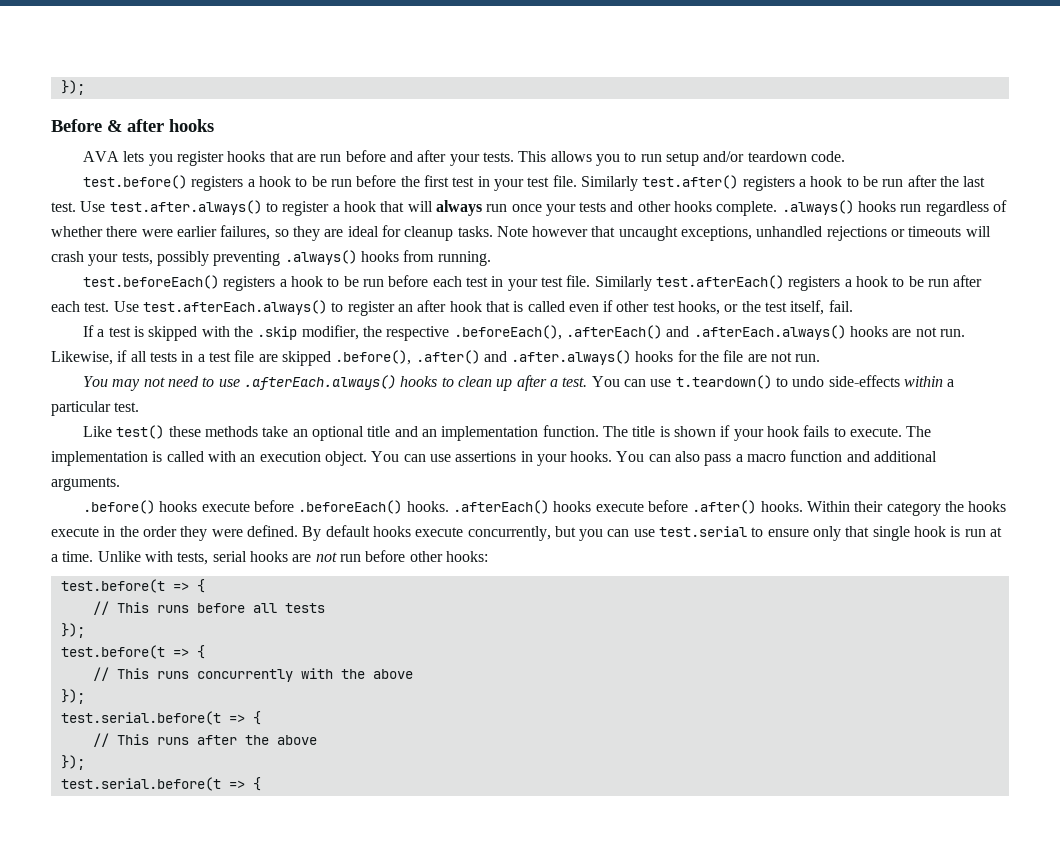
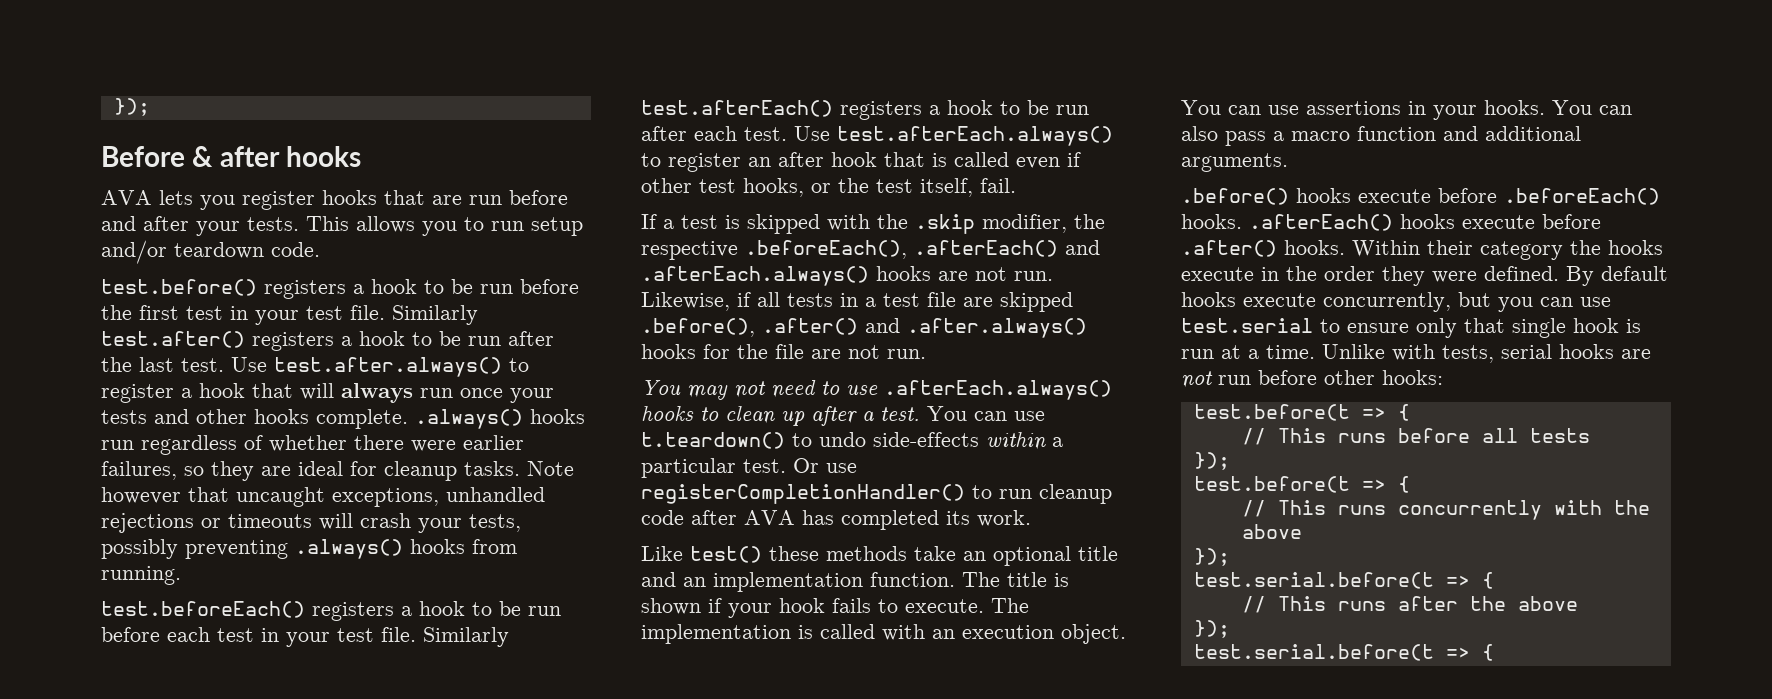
(140, 407) none -> [793,458,857,473] [641,484,1112,504] [641,510,1031,530] Or use registerCompletionHandler() to run cleanup code after AVA has completed its work.

